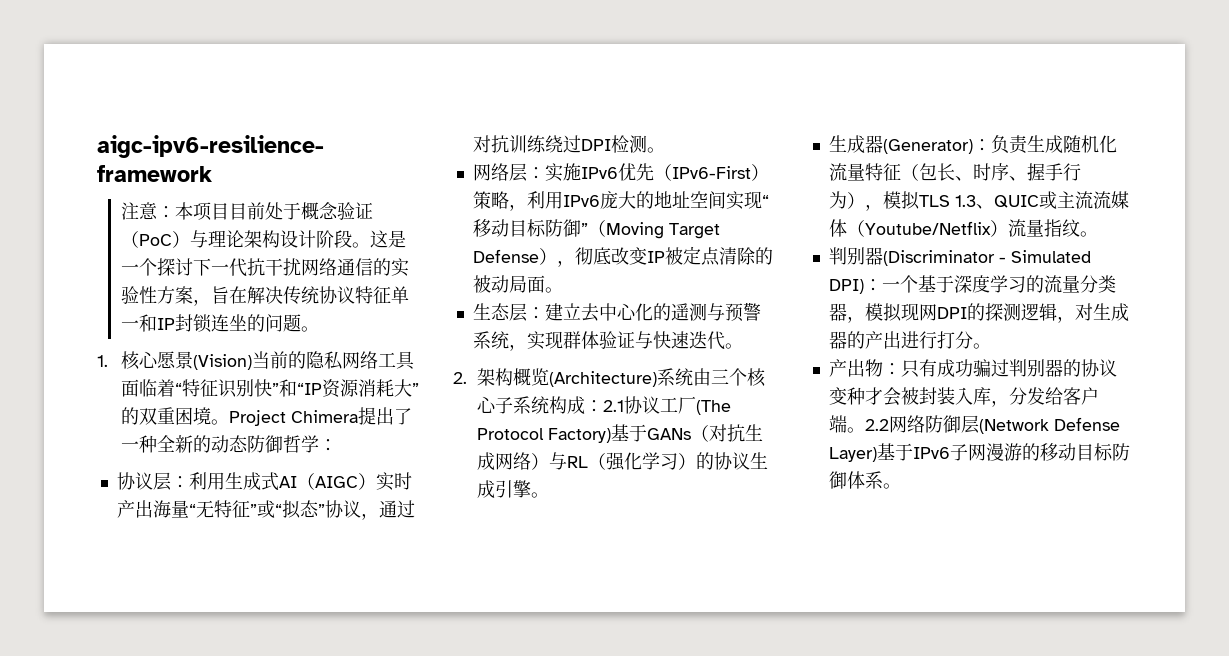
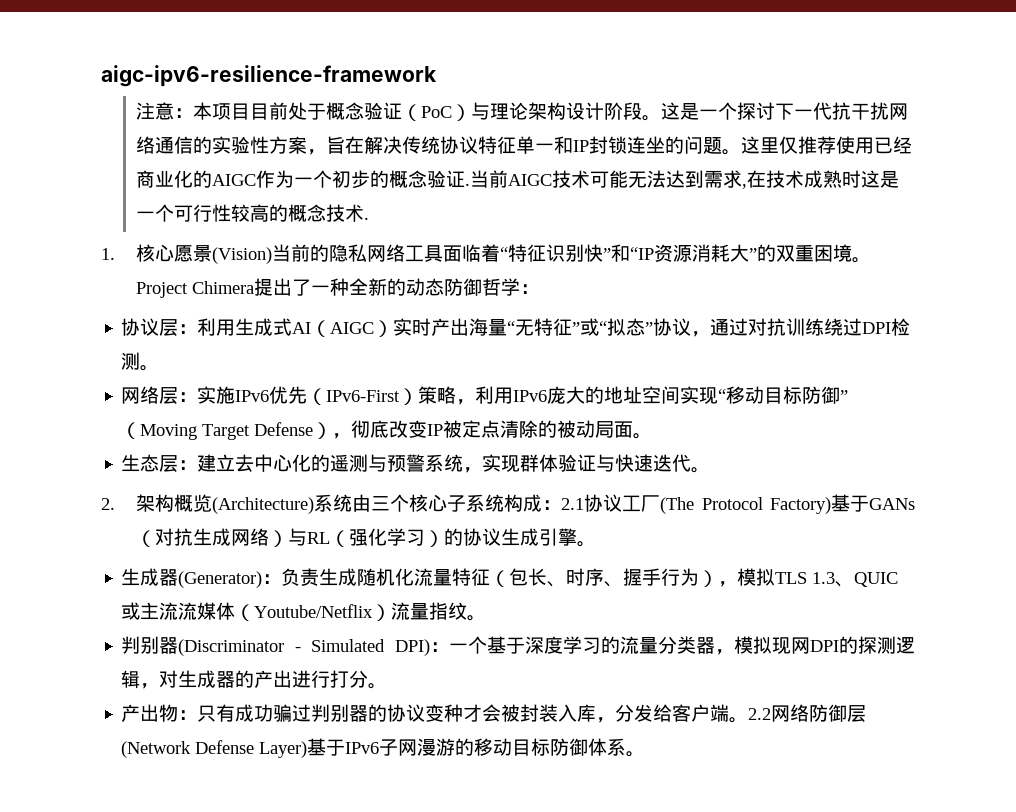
(320, 329) none -> [741,136,913,154] [136,170,900,189] [136,204,370,222] 这里仅推荐使用已经商业化的AIGC作为一个初步的概念验证.当前AIGC技术可能无法达到需求,在技术成熟时这是一个可行性较高的概念技术.

